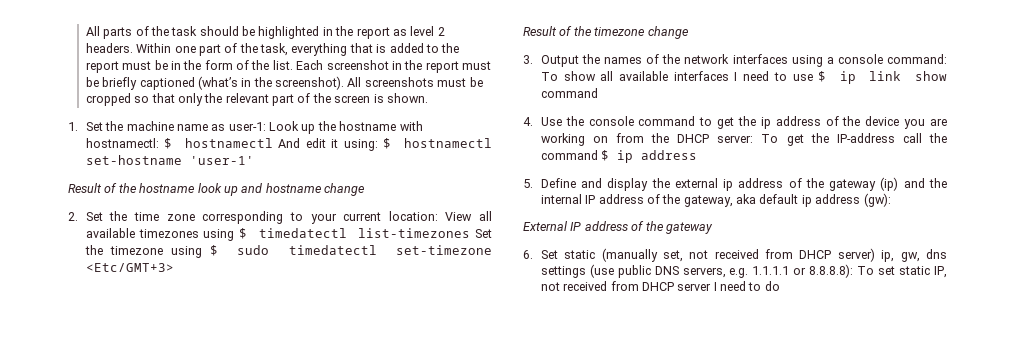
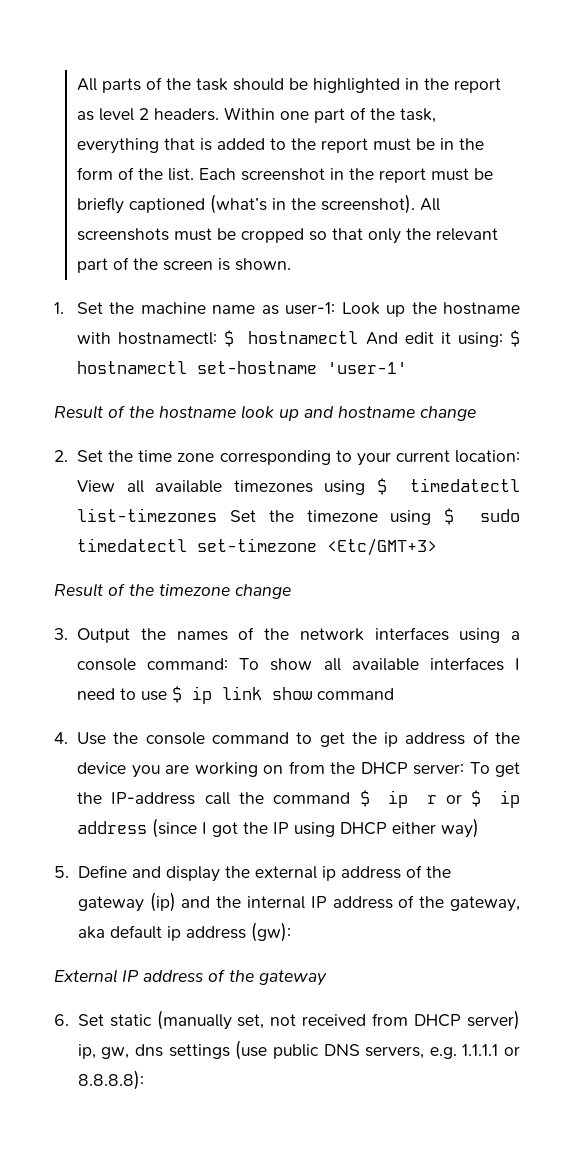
[641,150,698,160] address -> [426,790,520,808] [77,818,480,838] r or $ ip address (since I got the IP using DHCP either way)
[857,266,948,278] [540,281,780,291] To set static IP, not received from DHCP server I need to do -> (144, 1080) none

